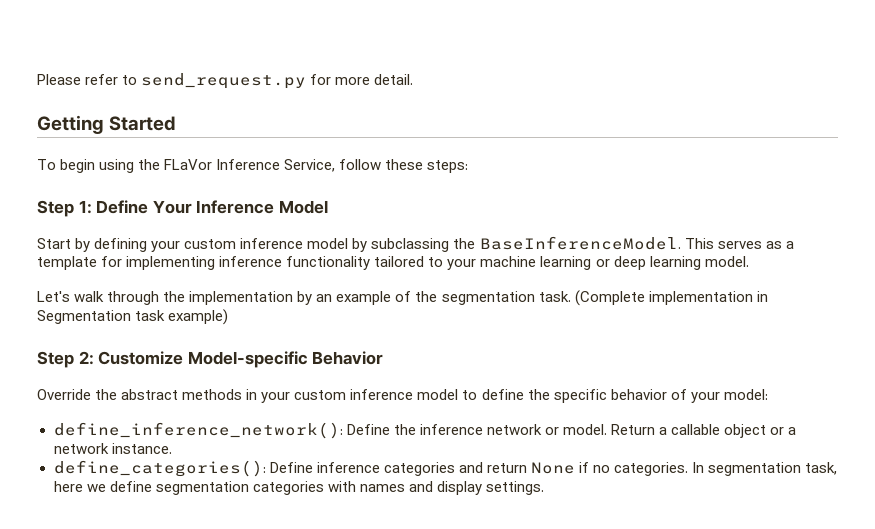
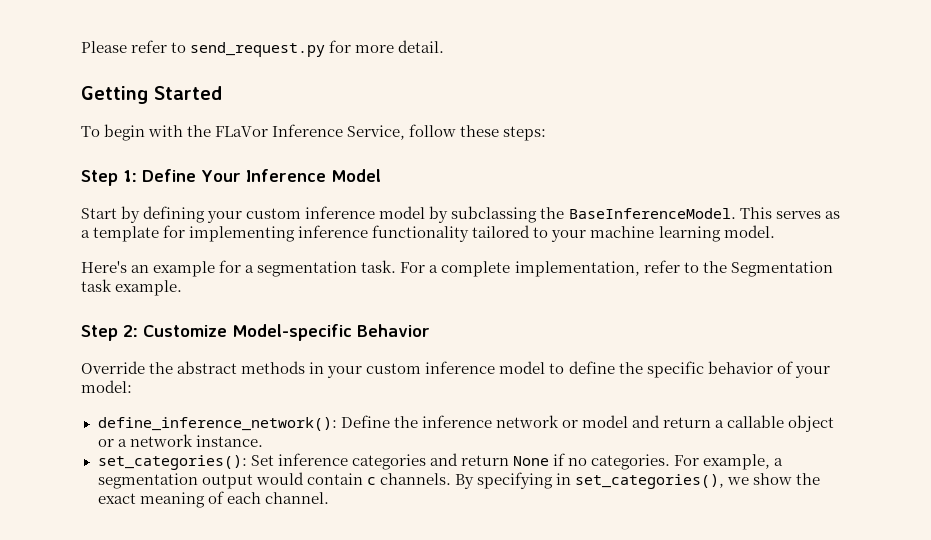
[99,159,135,173] using -> [148,125,184,137] with
[595,256,749,270] [37,290,768,306] or deep learning model. // Let's walk through the implementation by an example of the segmentation task. (Complete implementation in -> [723,225,775,238] [81,260,727,277] model. // Here's an example for a segmentation task. For a complete implementation, refer to the
[168,309,229,325] example) -> [115,280,183,296] example.
[562,424,655,435] model. Return -> [581,415,711,428] model and return
[53,460,313,477] define_categories(): Define -> [97,455,274,470] set_categories(): Set
[691,462,838,476] [53,481,544,495] In segmentation task, here we define segmentation categories with names and display settings. -> [674,454,784,470] [97,472,821,489] [97,491,329,508] For example, a segmentation output would contain c channels. By specifying in set_categories(), we show the exact meaning of each channel.

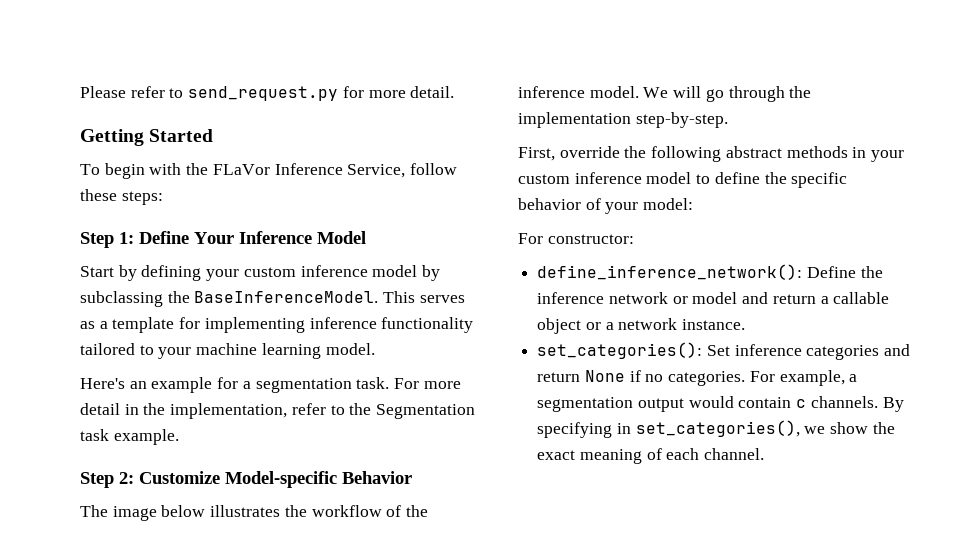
[429,261,511,277] a complete -> [423,381,461,389] [80,403,166,415] more detail in the
[81,361,174,374] Override the -> [80,505,429,521] [518,86,812,102] [518,112,728,128] [518,146,722,162] The image below illustrates the workflow of the inference model. We will go through the implementation step-by-step. // First, override the following
(132, 386) none -> [518,233,634,244] // For constructor:

